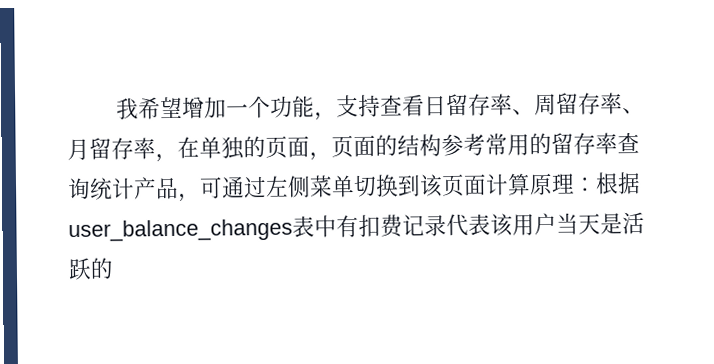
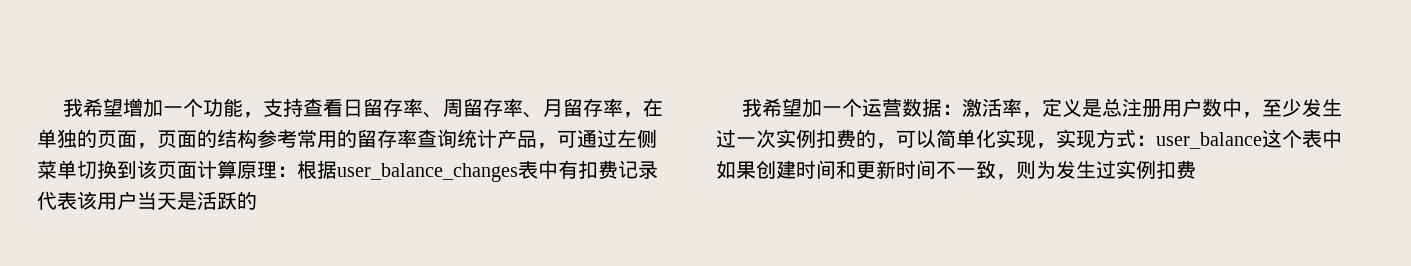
(114, 268) none -> [742,98,1343,118] [716,129,1342,149] [716,160,1196,180] // 我希望加一个运营数据：激活率，定义是总注册用户数中，至少发生过一次实例扣费的，可以简单化实现，实现方式：user_balance这个表中如果创建时间和更新时间不一致，则为发生过实例扣费

